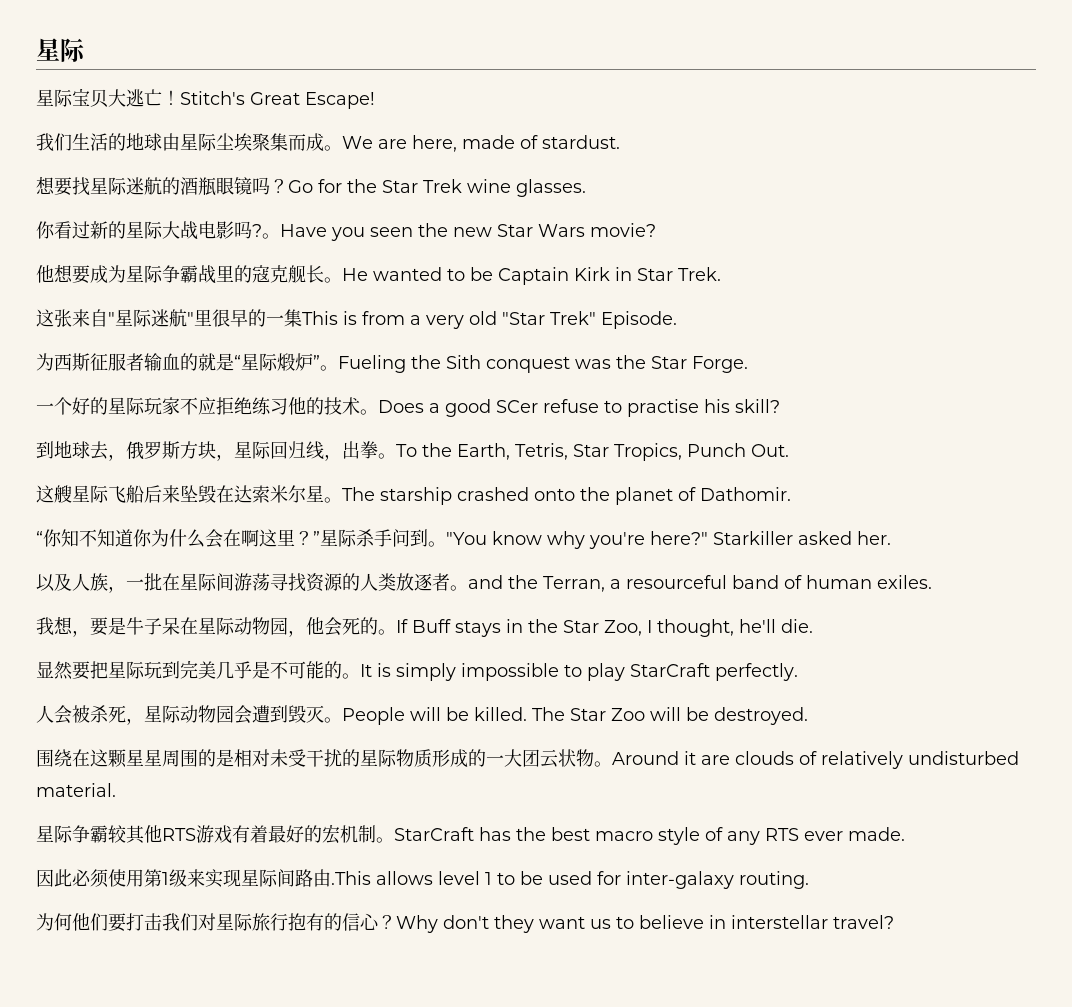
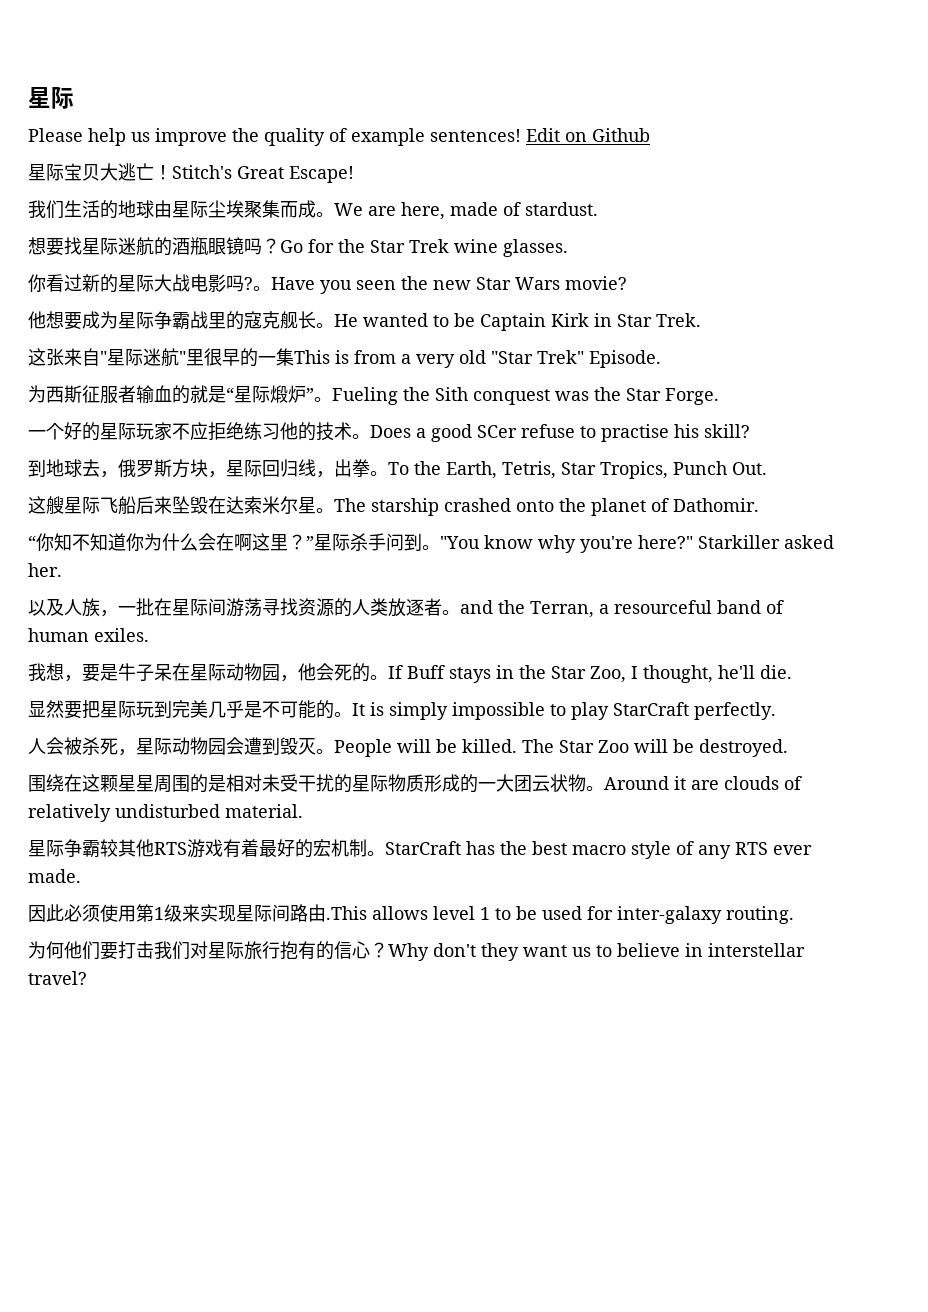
[36,38,86,62] 星际 -> [28,86,74,109] [28,128,650,146] 星际 // Please help us improve the quality of example sentences! Edit on Github

